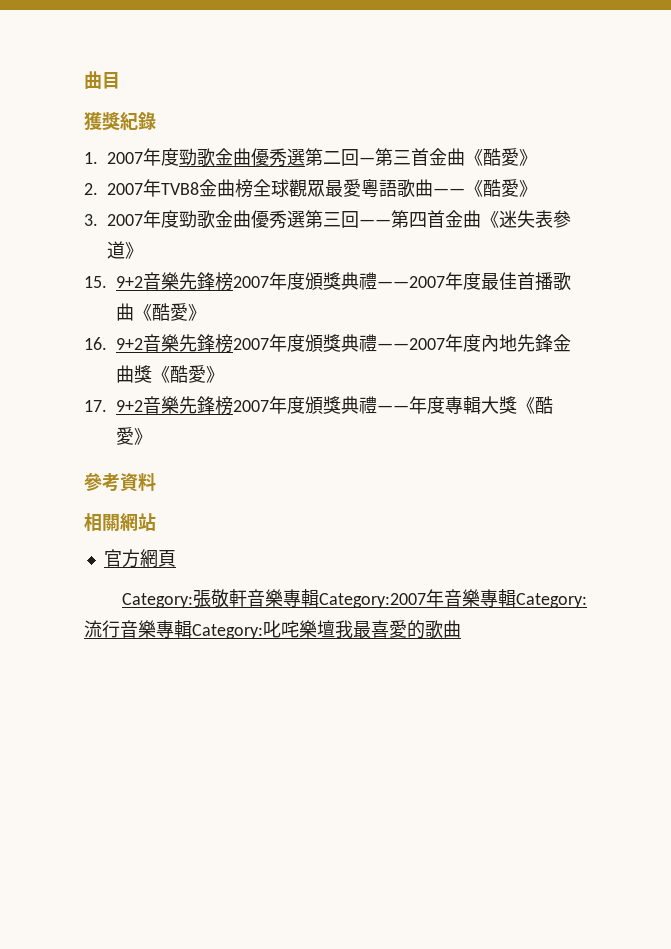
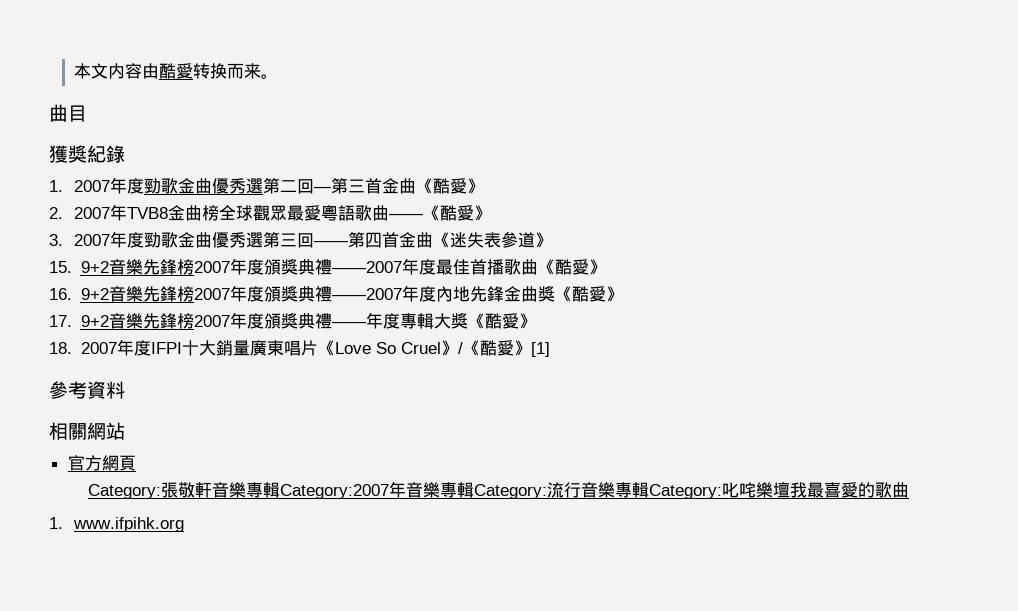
(84, 80) none -> [74,63,279,79] 本文内容由酷愛转换而来。 //
(152, 436) none -> [49,339,550,357] // 18. 2007年度IFPI十大銷量廣東唱片《Love So Cruel》/《酷愛》[1]
(461, 629) none -> [49,517,185,532] // 1. www.ifpihk.org

